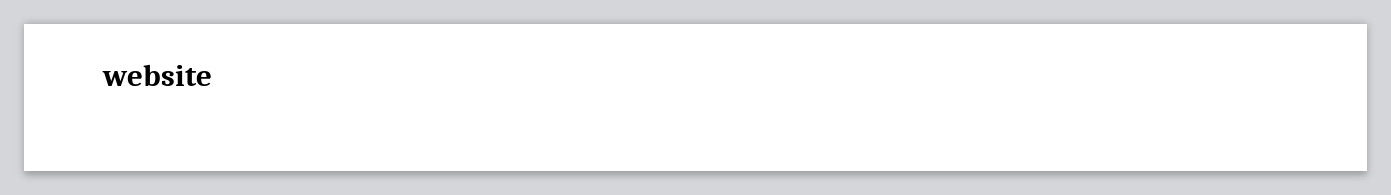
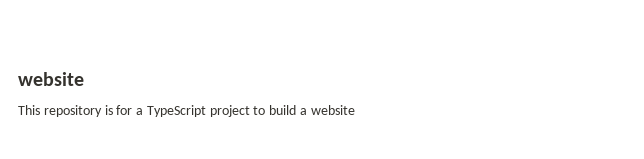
[102,64,212,86] website -> [18,72,84,86] [18,105,355,117] website // This repository is for a TypeScript project to build a website

